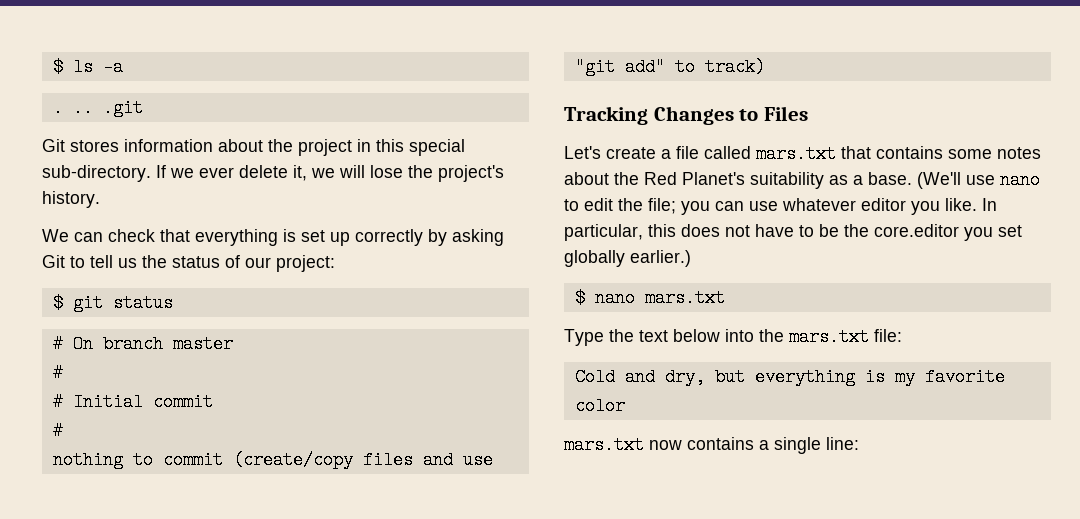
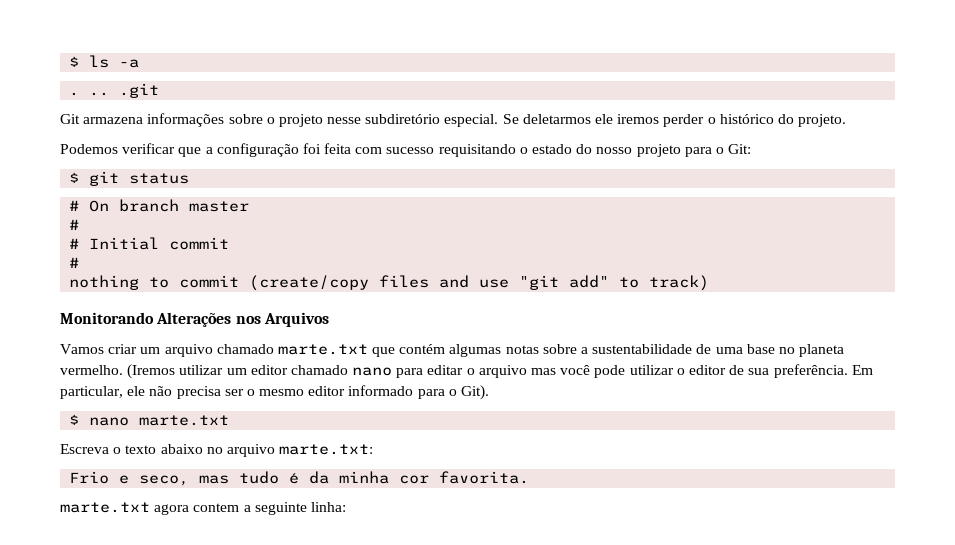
[70,139,465,156] [42,165,504,182] [42,191,100,208] [42,229,504,246] [42,255,335,272] stores information about the project in this special sub-directory. If we ever delete it, we will lose the project's history. // We can check that everything is set up correctly by asking Git to tell us the status of our project: -> [83,113,847,127] [60,143,752,157] armazena informações sobre o projeto nesse subdiretório especial. Se deletarmos ele iremos perder o histórico do projeto. // Podemos verificar que a configuração foi feita com sucesso requisitando o estado do nosso projeto para o Git:
[564,106,808,125] [564,145,1041,163] [564,171,1040,189] [564,198,997,215] [564,224,1022,241] [564,250,691,267] [574,289,725,307] [564,328,902,346] [574,368,1005,386] [574,397,625,415] [564,436,859,454] Tracking Changes to Files // Let's create a file called mars.txt that contains some notes about the Red Planet's suitability as a base. (We'll use nano to edit the file; you can use whatever editor you like. In particular, this does not have to be the core.editor you set globally earlier.) // $ nano mars.txt // Type the text below into the mars.txt file: // Cold and dry, but everything is my favorite color // mars.txt now contains a single line: -> [60,312,329,327] [60,344,845,357] [60,364,873,379] [60,385,490,400] [69,414,230,426] [60,444,374,457] [69,471,530,486] [60,502,346,515] Monitorando Alterações nos Arquivos // Vamos criar um arquivo chamado marte.txt que contém algumas notas sobre a sustentabilidade de uma base no planeta vermelho. (Iremos utilizar um editor chamado nano para editar o arquivo mas você pode utilizar o editor de sua preferência. Em particular, ele não precisa ser o mesmo editor informado para o Git). // $ nano marte.txt // Escreva o texto abaixo no arquivo marte.txt: // Frio e seco, mas tudo é da minha cor favorita. // marte.txt agora contem a seguinte linha:

